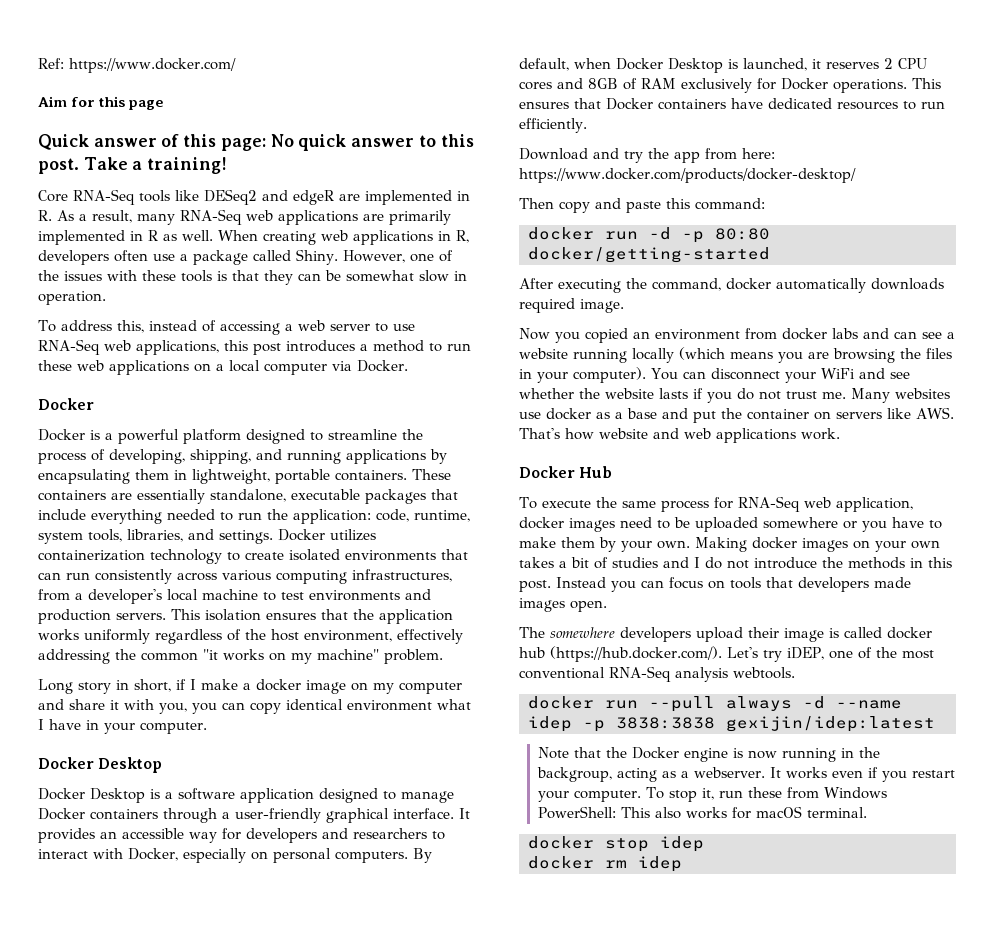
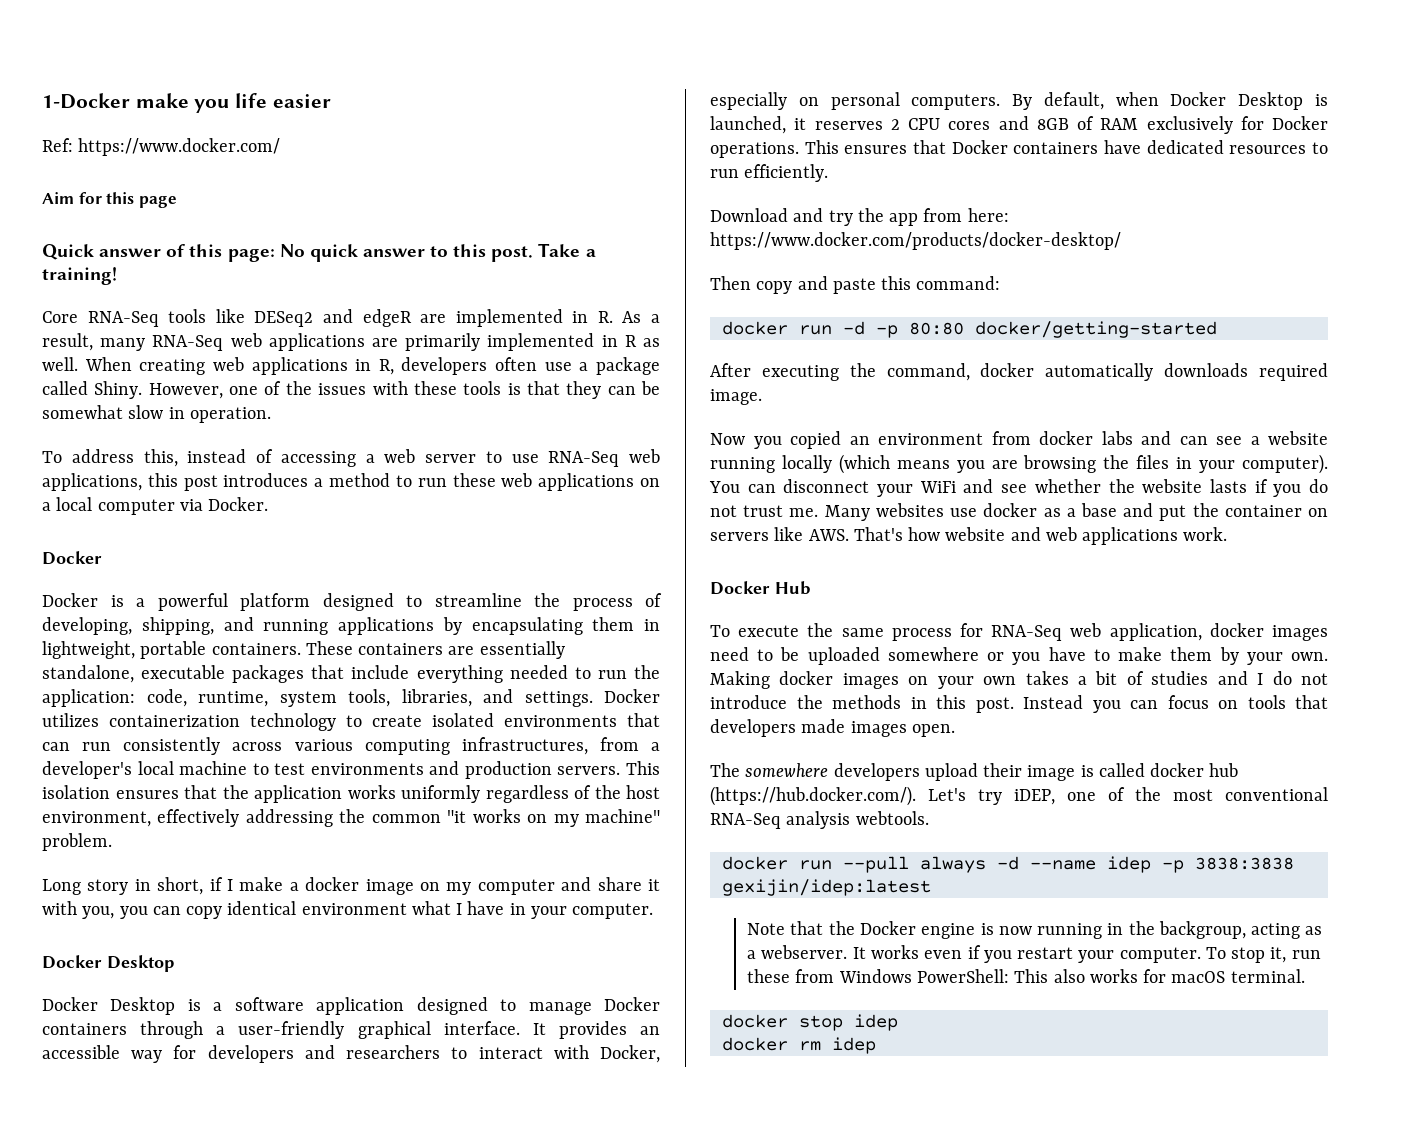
(38, 63) none -> [42,93,331,113] 1-Docker make you life easier //

